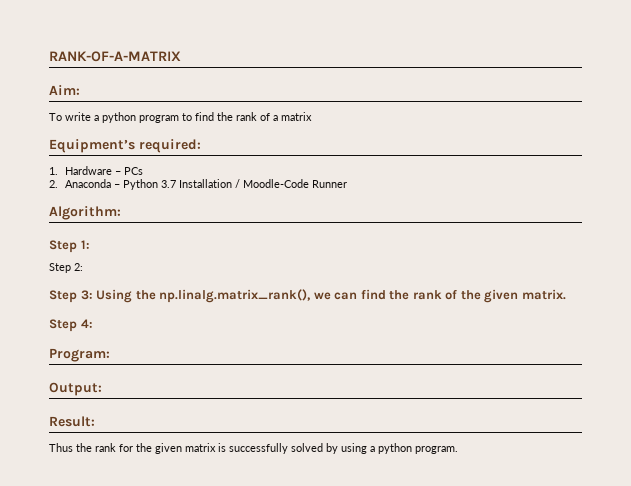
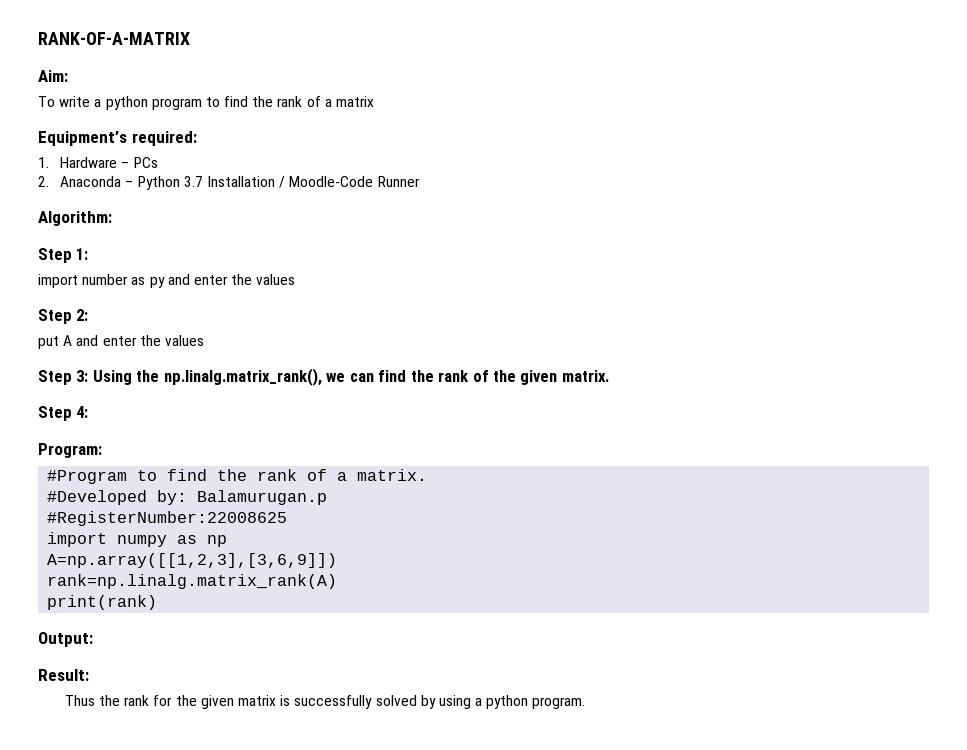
[49,263,83,273] Step 2: -> [38,274,296,288] [38,309,89,324] [38,335,204,349] import number as py and enter the values // Step 2: // put A and enter the values
(110, 355) none -> [47,469,428,484] [47,490,328,505] [47,511,288,526] [47,532,228,547] [47,553,338,568] [47,574,338,589] [47,595,158,610] // #Program to find the rank of a matrix. // #Developed by: Balamurugan.p // #RegisterNumber:22008625 // import numpy as np // A=np.array([[1,2,3],[3,6,9]]) // rank=np.linalg.matrix_rank(A) // print(rank)

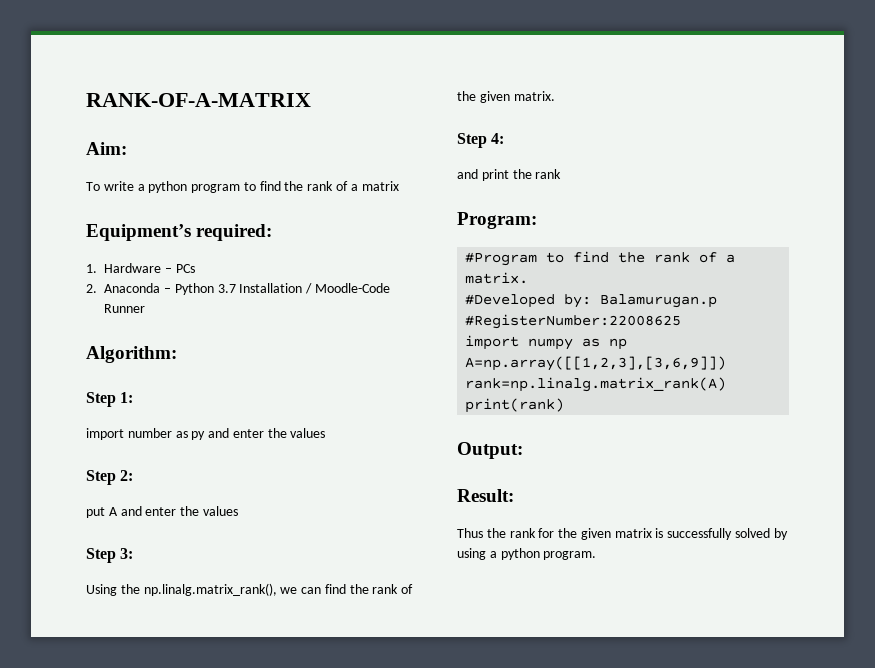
(89, 376) none -> (134, 553) //
(89, 412) none -> [457,169,562,181] // and print the rank

